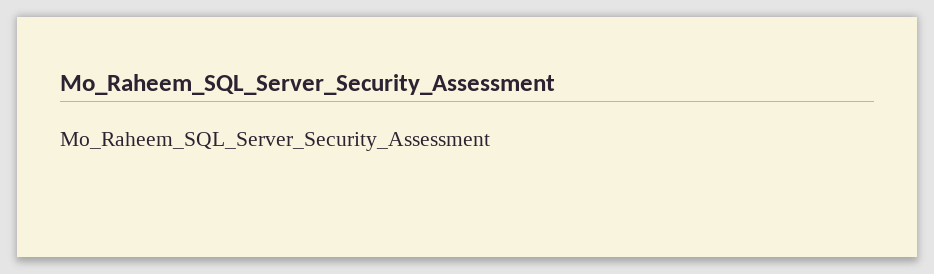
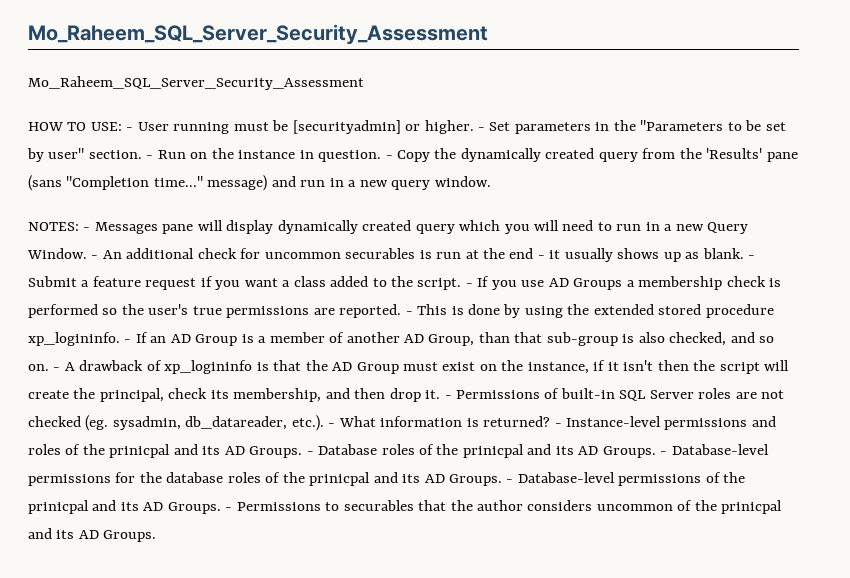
(490, 141) none -> [28,120,786,134] [27,148,798,162] [28,175,491,191] [28,220,749,234] [27,248,756,262] [28,276,782,290] [28,304,774,318] [28,332,775,346] [28,360,790,374] [28,388,785,402] [28,415,776,431] [28,444,769,458] [28,472,746,486] [28,500,783,514] [28,528,157,542] // HOW TO USE: - User running must be [securityadmin] or higher. - Set parameters in the "Parameters to be set by user" section. - Run on the instance in question. - Copy the dynamically created query from the 'Results' pane (sans "Completion time..." message) and run in a new query window. // NOTES: - Messages pane will display dynamically created query which you will need to run in a new Query Window. - An additional check for uncommon securables is run at the end - it usually shows up as blank. - Submit a feature request if you want a class added to the script. - If you use AD Groups a membership check is performed so the user's true permissions are reported. - This is done by using the extended stored procedure xp_logininfo. - If an AD Group is a member of another AD Group, than that sub-group is also checked, and so on. - A drawback of xp_logininfo is that the AD Group must exist on the instance, if it isn't then the script will create the principal, check its membership, and then drop it. - Permissions of built-in SQL Server roles are not checked (eg. sysadmin, db_datareader, etc.). - What information is returned? - Instance-level permissions and roles of the prinicpal and its AD Groups. - Database roles of the prinicpal and its AD Groups. - Database-level permissions for the database roles of the prinicpal and its AD Groups. - Database-level permissions of the prinicpal and its AD Groups. - Permissions to securables that the author considers uncommon of the prinicpal and its AD Groups.

